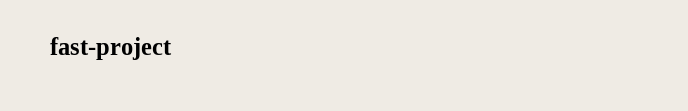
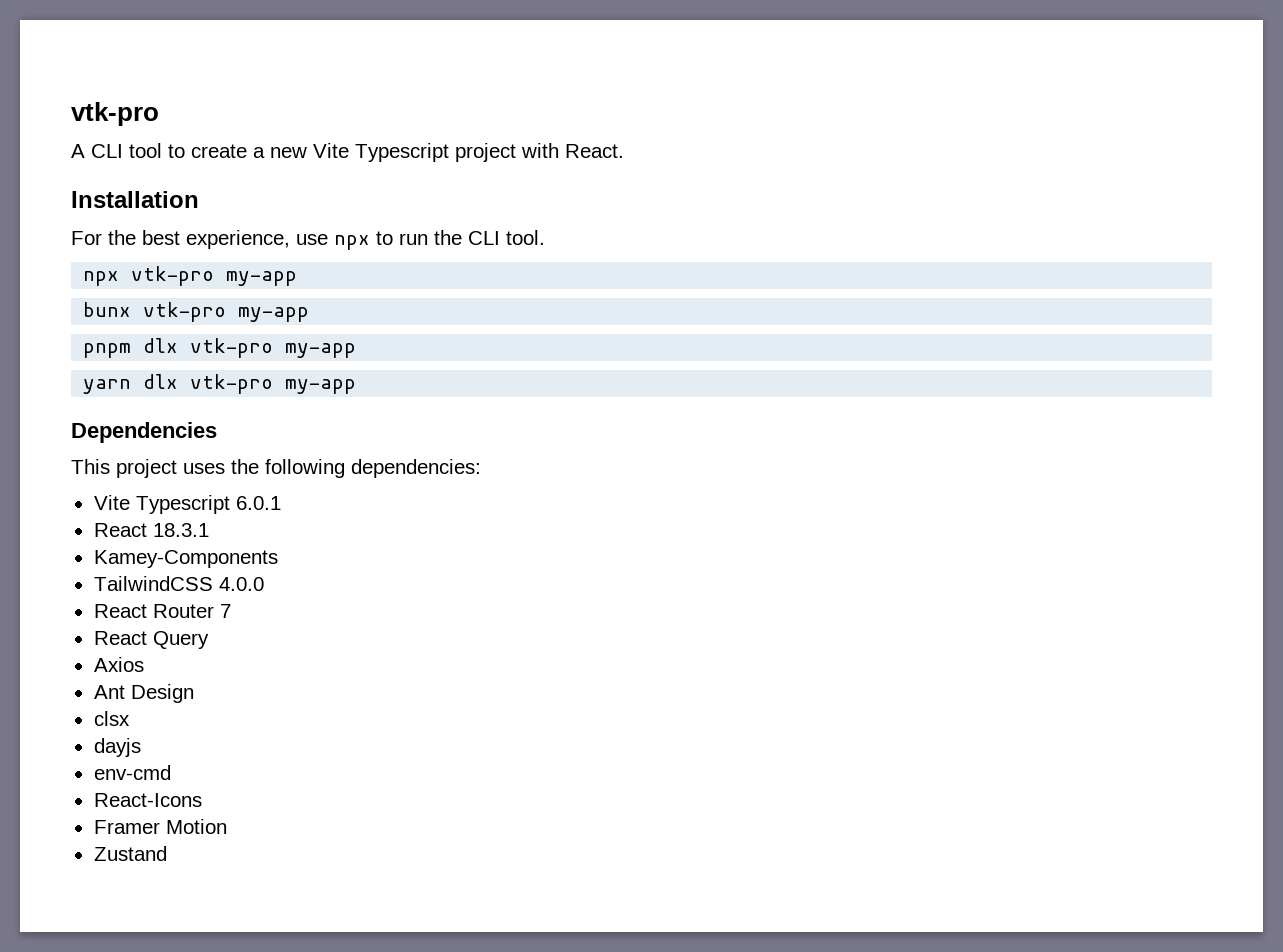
[50,37,172,60] fast-project -> [71,102,159,126] [71,143,624,162] [71,191,199,208] [71,230,545,250] [83,266,298,286] [83,302,310,322] [83,338,357,358] [83,374,357,394] [71,422,217,443] [71,459,481,478] [93,495,281,514] [93,523,209,537] [93,550,278,568] [93,576,264,591] [93,604,231,618] [93,631,209,649] [93,657,144,672] [93,684,194,703] [93,711,130,726] [93,738,141,757] [93,765,171,780] [93,793,202,807] [93,819,227,834] [93,846,167,861] vtk-pro // A CLI tool to create a new Vite Typescript project with React. // Installation // For the best experience, use npx to run the CLI tool. // npx vtk-pro my-app // bunx vtk-pro my-app // pnpm dlx vtk-pro my-app // yarn dlx vtk-pro my-app // Dependencies // This project uses the following dependencies: // Vite Typescript 6.0.1 // React 18.3.1 // Kamey-Components // TailwindCSS 4.0.0 // React Router 7 // React Query // Axios // Ant Design // clsx // dayjs // env-cmd // React-Icons // Framer Motion // Zustand

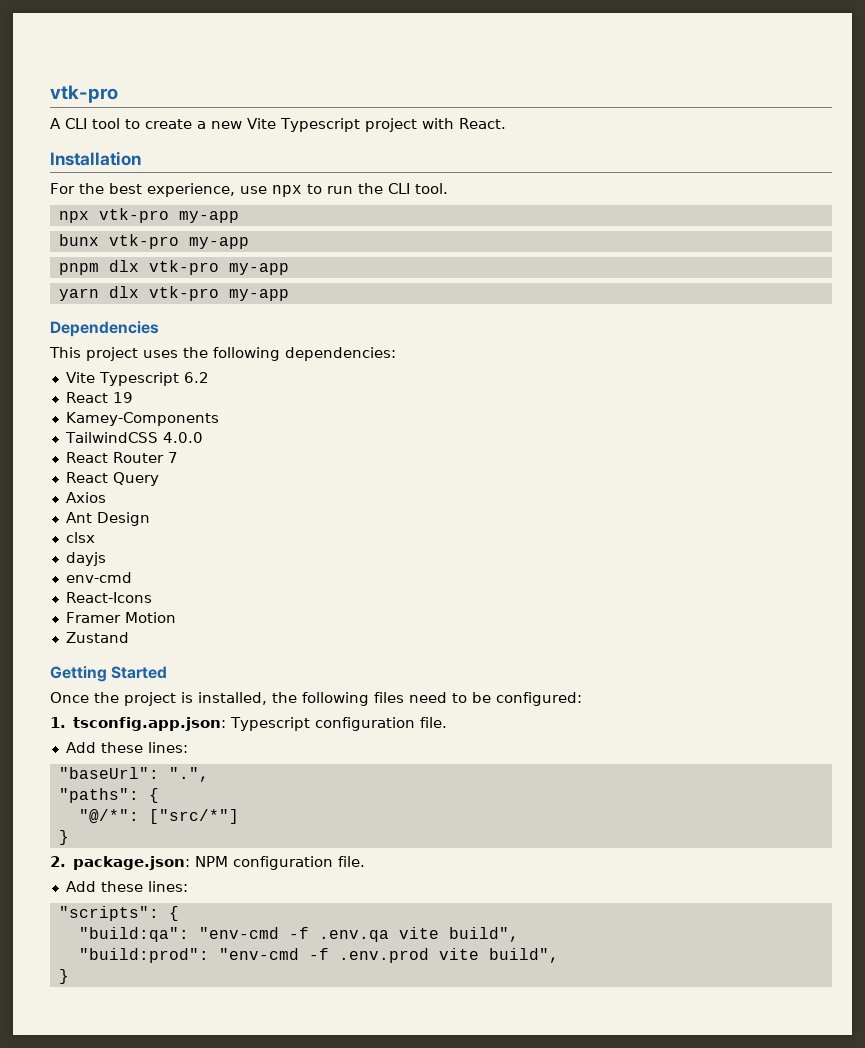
[235,496,281,510] [93,523,209,537] 6.0.1 // React 18.3.1 -> [183,372,209,383] [65,392,133,403] 6.2 // React 19
(167, 853) none -> [50,666,168,682] [50,692,582,706] [50,717,448,731] [65,742,188,753] [58,767,209,782] [58,788,159,803] [78,809,239,824] [58,830,69,845] [50,856,366,870] [65,881,188,892] [58,906,179,921] [78,927,519,942] [78,948,559,963] [58,969,69,984] // Getting Started // Once the project is installed, the following files need to be configured: // 1. tsconfig.app.json: Typescript configuration file. // Add these lines: // "baseUrl": ".", // "paths": { // "@/*": ["src/*"] // } // 2. package.json: NPM configuration file. // Add these lines: // "scripts": { // "build:qa": "env-cmd -f .env.qa vite build", // "build:prod": "env-cmd -f .env.prod vite build", // }

